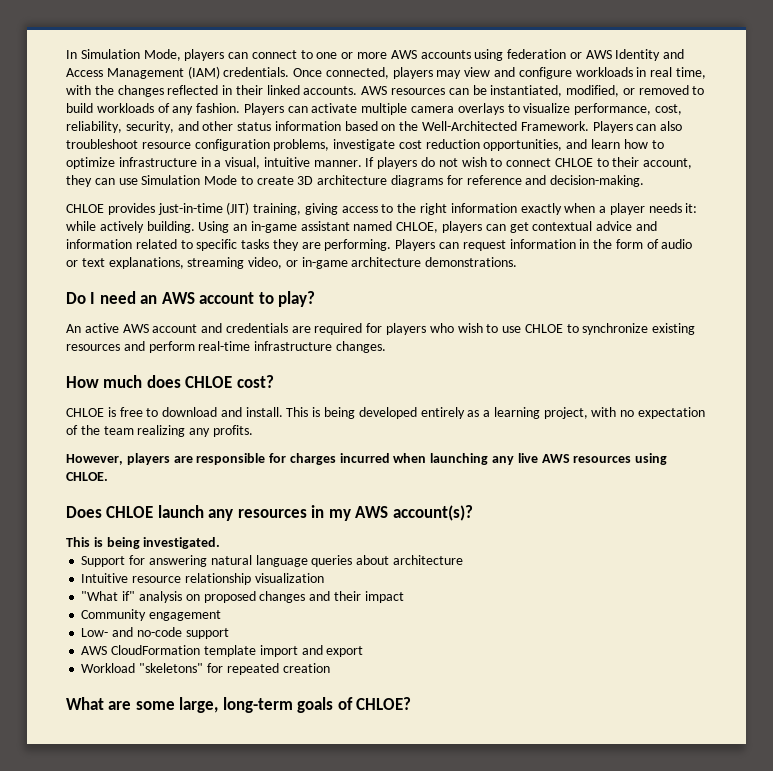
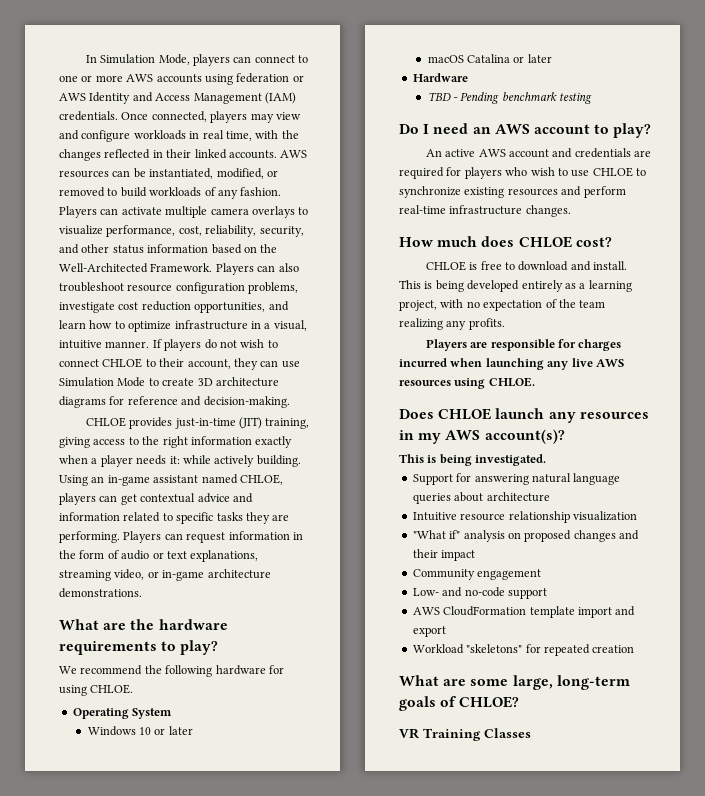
(518, 262) none -> [59,619,228,630] [59,640,219,655] [59,665,284,677] [59,684,134,696] [72,708,173,719] [87,726,193,736] [427,54,552,63] [412,73,468,82] [427,92,593,104] // What are the hardware requirements to play? // We recommend the following hardware for using CHLOE. // Operating System // Windows 10 or later // macOS Catalina or later // Hardware // TBD - Pending benchmark testing
[66,453,170,465] However, players -> [425,339,467,351] Players
(412, 703) none -> [399,728,531,741] // VR Training Classes

